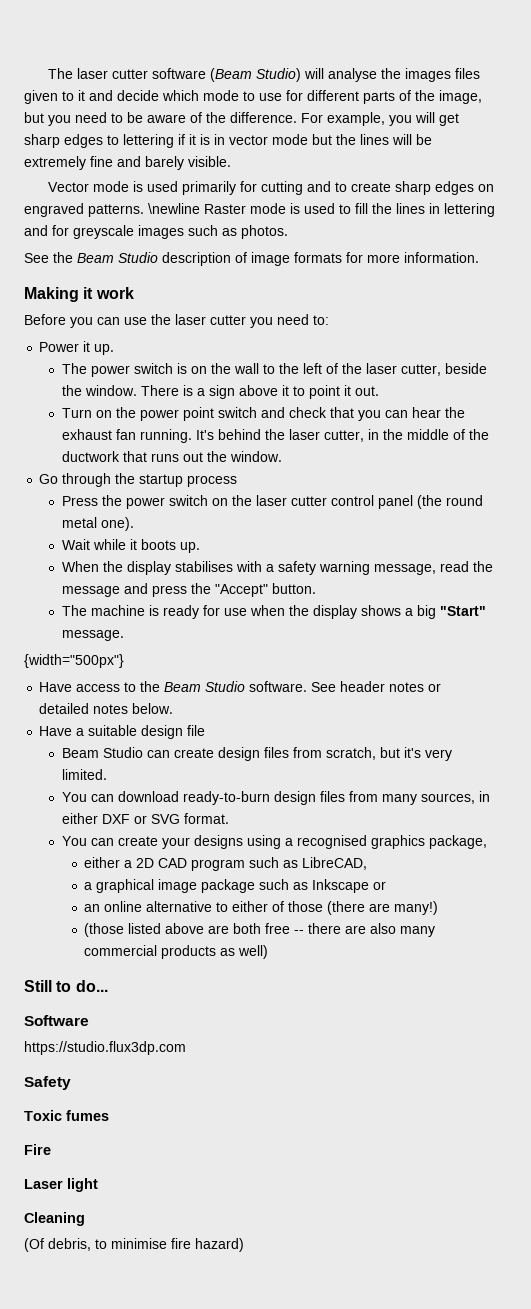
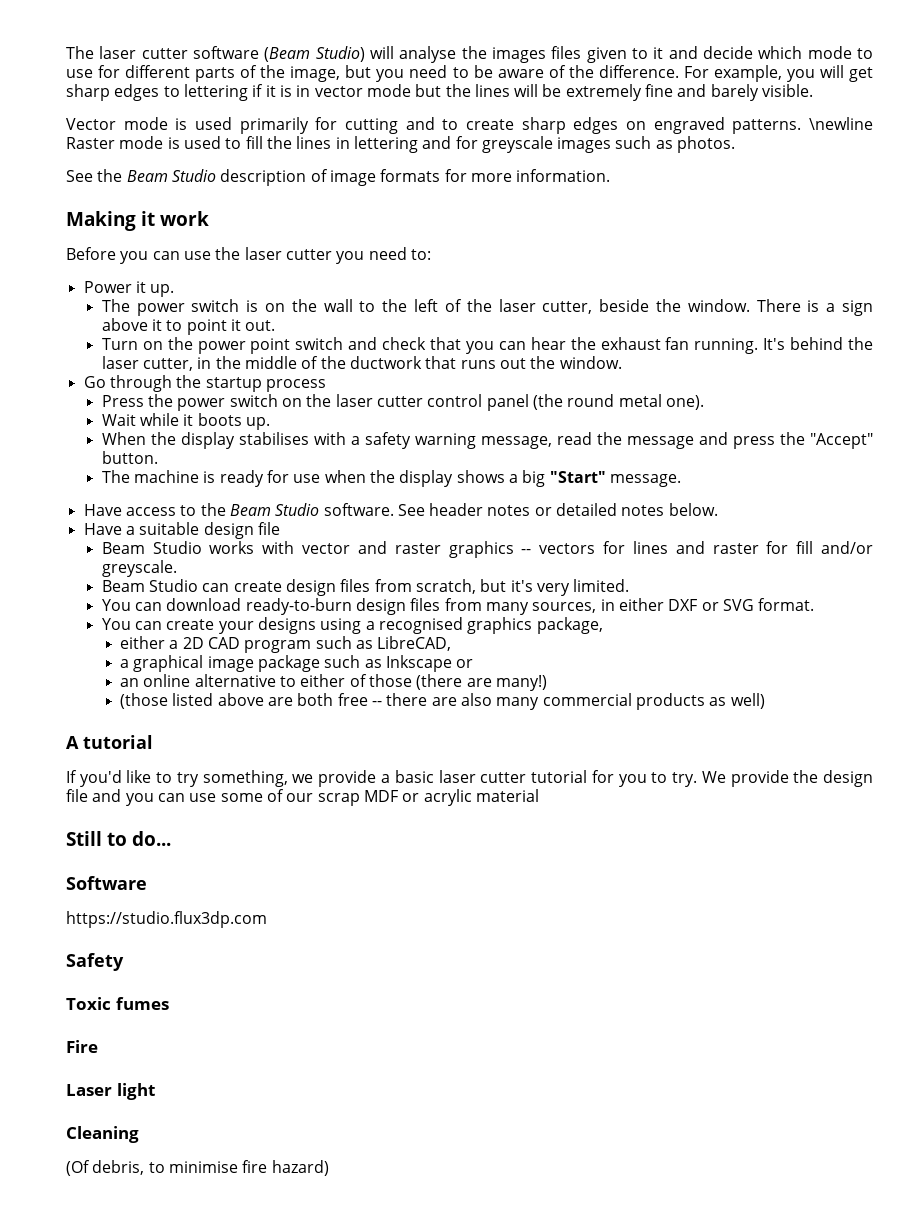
[24,654,124,668] // {width="500px"} -> (681, 480) none
(206, 730) none -> [101,541,873,558] [101,560,177,577] // Beam Studio works with vector and raster graphics -- vectors for lines and raster for fill and/or greyscale.
(269, 952) none -> [66,735,153,749] [66,770,874,787] [66,789,539,806] // A tutorial // If you'd like to try something, we provide a basic laser cutter tutorial for you to try. We provide the design file and you can use some of our scrap MDF or acrylic material

